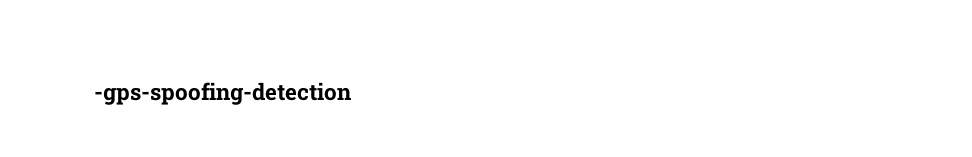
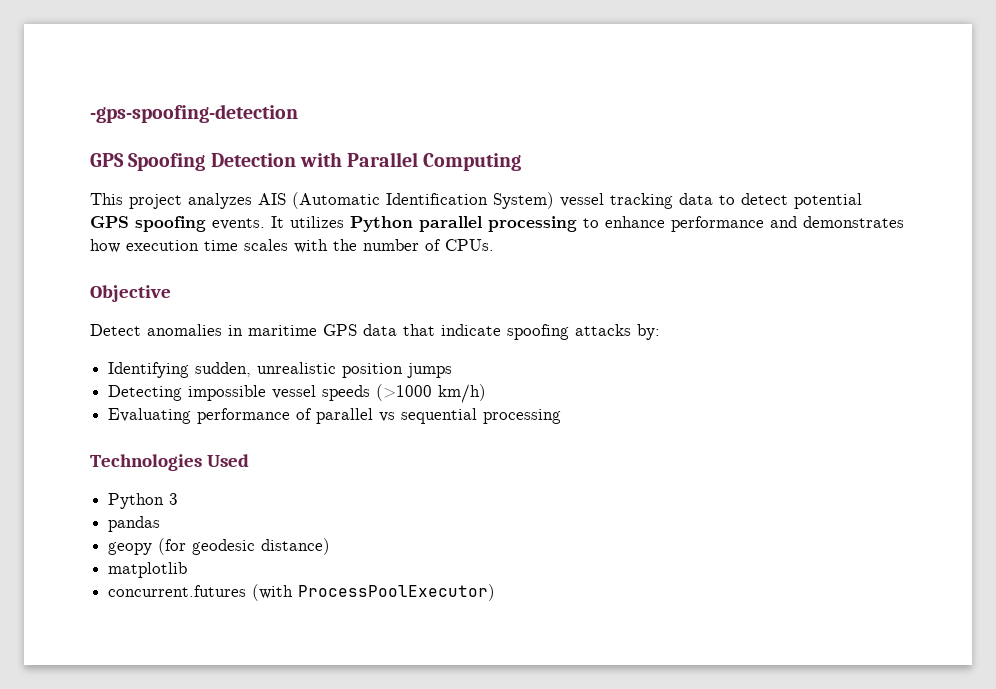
(351, 93) none -> [90,152,522,171] [90,192,862,209] [90,216,904,232] [90,239,494,253] [90,285,171,302] [90,324,660,340] [108,362,453,378] [108,384,487,403] [108,408,562,424] [90,454,249,471] [108,493,179,509] [108,516,161,532] [108,538,331,555] [108,562,188,578] [108,584,496,601] // GPS Spoofing Detection with Parallel Computing // This project analyzes AIS (Automatic Identification System) vessel tracking data to detect potential GPS spoofing events. It utilizes Python parallel processing to enhance performance and demonstrates how execution time scales with the number of CPUs. // Objective // Detect anomalies in maritime GPS data that indicate spoofing attacks by: // Identifying sudden, unrealistic position jumps // Detecting impossible vessel speeds (>1000 km/h) // Evaluating performance of parallel vs sequential processing // Technologies Used // Python 3 // pandas // geopy (for geodesic distance) // matplotlib // concurrent.futures (with ProcessPoolExecutor)

